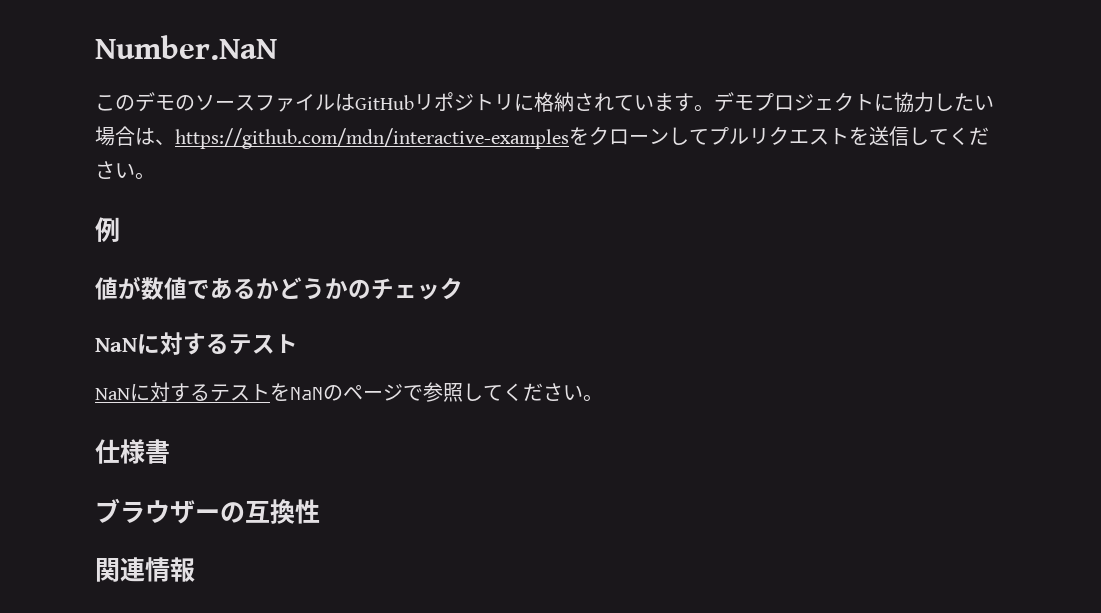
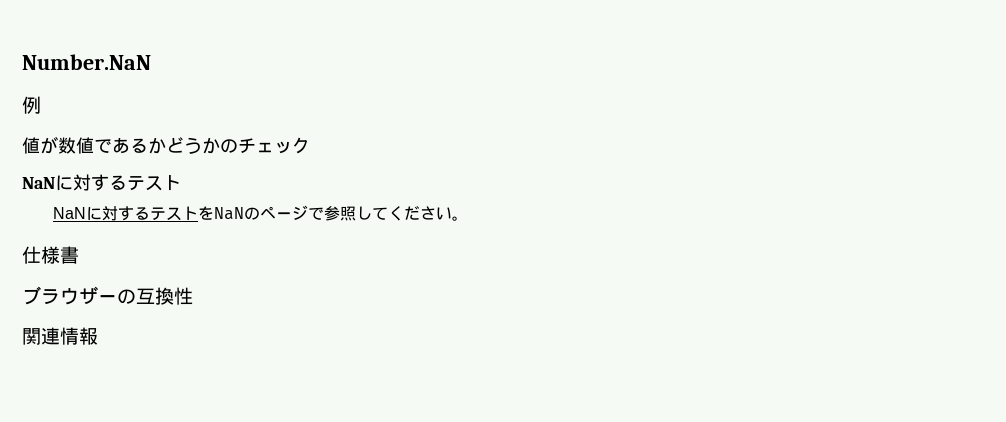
[95,92,994,113] [95,126,989,149] [95,161,155,180] // このデモのソースファイルはGitHubリポジトリに格納されています。デモプロジェクトに協力したい場合は、https://github.com/mdn/interactive-examplesをクローンしてプルリクエストを送信してください。 -> (151, 62) none

